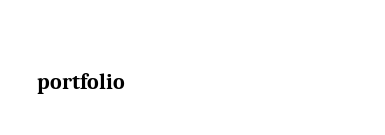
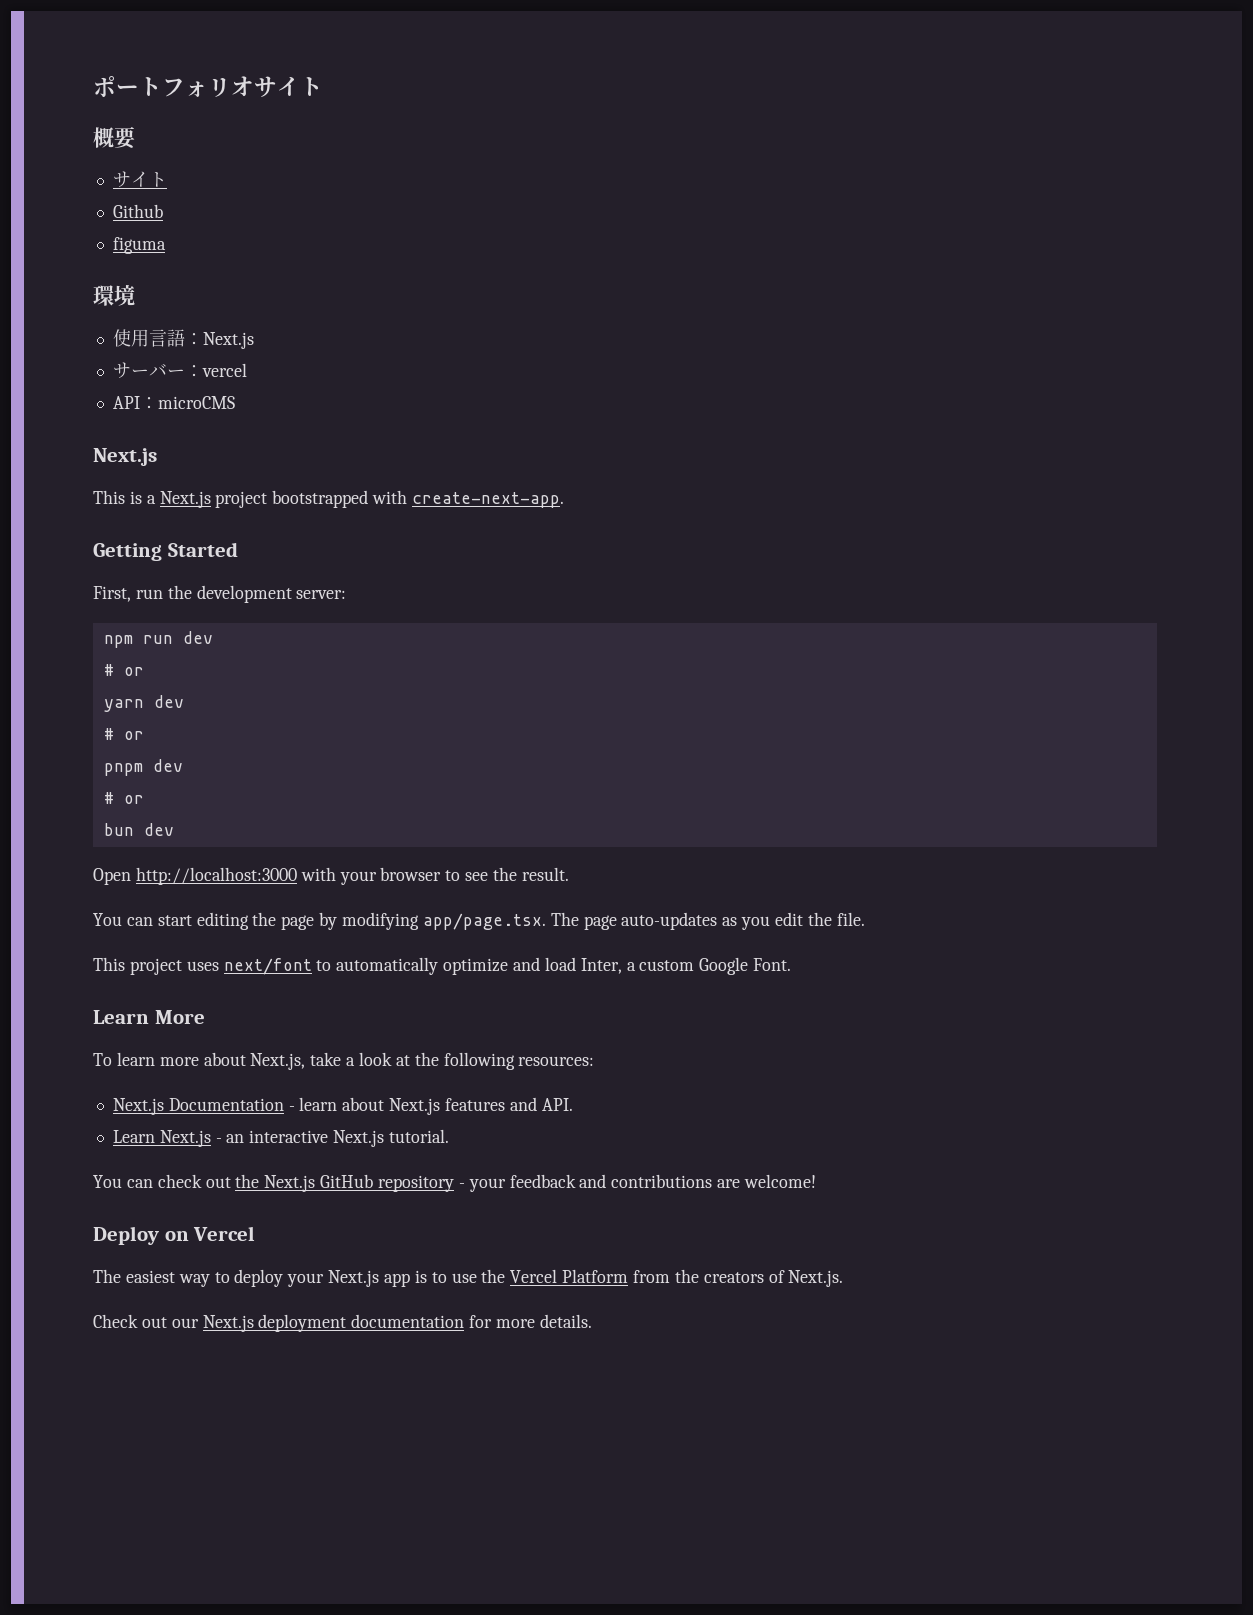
[37,73,125,94] portfolio -> [93,76,323,98] [93,126,136,149] [112,171,167,188] [112,204,163,218] [112,237,166,254] [93,285,135,306] [112,329,254,349] [112,362,247,379] [112,396,235,409] [93,448,157,466] [93,490,565,508] [93,542,238,561] [93,585,347,603] [103,631,213,648] [103,664,144,676] [103,695,184,712] [103,728,144,740] [103,759,183,776] [103,792,144,804] [103,823,174,836] [93,867,569,885] [93,912,865,930] [93,957,792,975] [93,1010,205,1024] [93,1052,595,1070] [112,1097,573,1115] [112,1129,449,1147] [93,1174,817,1192] [93,1226,256,1245] [93,1269,844,1287] [93,1314,592,1332] ポートフォリオサイト // 概要 // サイト // Github // figuma // 環境 // 使用言語：Next.js // サーバー：vercel // API：microCMS // Next.js // This is a Next.js project bootstrapped with create-next-app. // Getting Started // First, run the development server: // npm run dev // # or // yarn dev // # or // pnpm dev // # or // bun dev // Open http://localhost:3000 with your browser to see the result. // You can start editing the page by modifying app/page.tsx. The page auto-updates as you edit the file. // This project uses next/font to automatically optimize and load Inter, a custom Google Font. // Learn More // To learn more about Next.js, take a look at the following resources: // Next.js Documentation - learn about Next.js features and API. // Learn Next.js - an interactive Next.js tutorial. // You can check out the Next.js GitHub repository - your feedback and contributions are welcome! // Deploy on Vercel // The easiest way to deploy your Next.js app is to use the Vercel Platform from the creators of Next.js. // Check out our Next.js deployment documentation for more details.

